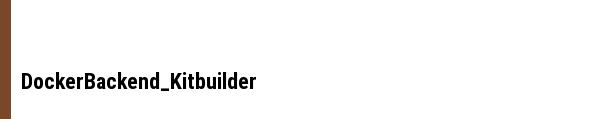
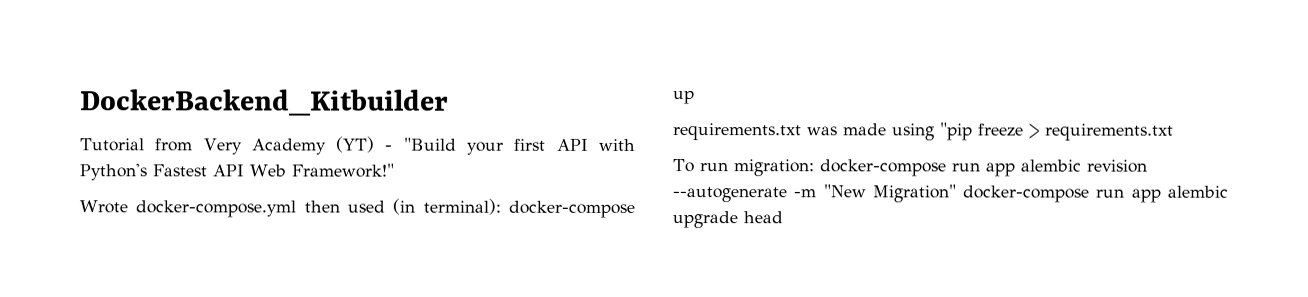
(257, 81) none -> [79,136,637,155] [79,163,394,181] [79,198,635,218] [673,90,695,105] [673,122,1174,141] [672,159,1147,177] [672,184,1228,203] [672,211,783,229] // Tutorial from Very Academy (YT) - "Build your first API with Python's Fastest API Web Framework!" // Wrote docker-compose.yml then used (in terminal): docker-compose up // requirements.txt was made using "pip freeze > requirements.txt // To run migration: docker-compose run app alembic revision --autogenerate -m "New Migration" docker-compose run app alembic upgrade head

